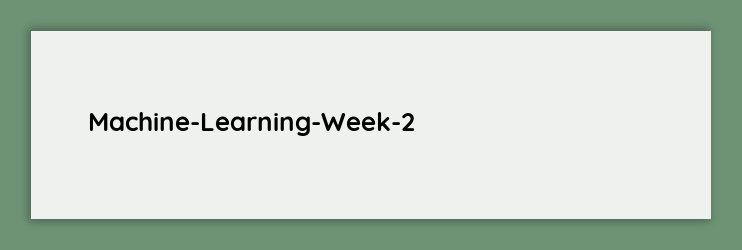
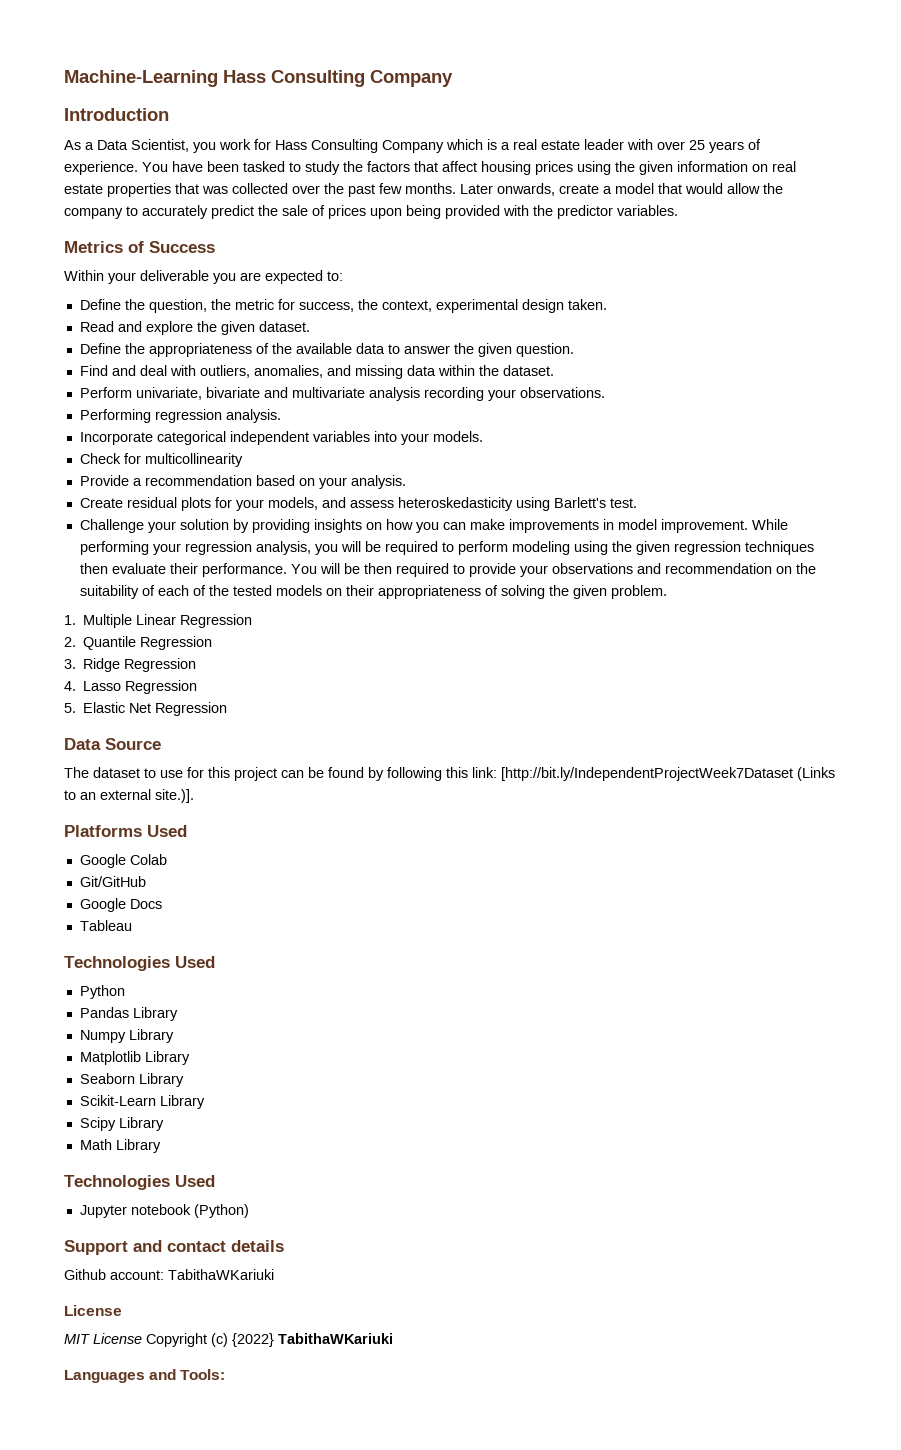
[88,112,415,136] Machine-Learning-Week-2 -> [64,70,453,87] [64,108,169,121] [64,139,761,153] [64,161,796,175] [64,183,783,197] [64,205,678,219] [64,241,215,253] [64,270,343,284] [79,299,607,313] [79,321,310,335] [79,343,574,357] [79,365,554,379] [79,387,605,401] [79,409,281,423] [79,431,483,445] [79,453,243,467] [79,475,406,489] [79,497,637,511] [79,519,788,533] [79,541,814,555] [79,563,816,577] [79,585,667,599] [64,614,253,628] [64,636,213,650] [64,658,197,672] [64,680,198,694] [64,702,228,716] [64,738,161,750] [64,767,835,781] [64,789,194,803] [64,825,187,837] [79,854,167,868] [79,876,146,887] [79,898,162,912] [79,920,132,931] [64,956,215,971] [79,985,125,999] [79,1007,178,1021] [79,1029,174,1043] [79,1051,190,1065] [79,1073,184,1087] [79,1095,205,1109] [79,1117,164,1131] [79,1139,161,1153] [64,1175,215,1190] [79,1204,249,1218] [64,1240,284,1255] [64,1269,274,1280] [64,1305,122,1316] [64,1333,393,1347] [64,1369,226,1383] Machine-Learning Hass Consulting Company // Introduction // As a Data Scientist, you work for Hass Consulting Company which is a real estate leader with over 25 years of experience. You have been tasked to study the factors that affect housing prices using the given information on real estate properties that was collected over the past few months. Later onwards, create a model that would allow the company to accurately predict the sale of prices upon being provided with the predictor variables. // Metrics of Success // Within your deliverable you are expected to: // Define the question, the metric for success, the context, experimental design taken. // Read and explore the given dataset. // Define the appropriateness of the available data to answer the given question. // Find and deal with outliers, anomalies, and missing data within the dataset. // Perform univariate, bivariate and multivariate analysis recording your observations. // Performing regression analysis. // Incorporate categorical independent variables into your models. // Check for multicollinearity // Provide a recommendation based on your analysis. // Create residual plots for your models, and assess heteroskedasticity using Barlett's test. // Challenge your solution by providing insights on how you can make improvements in model improvement. While performing your regression analysis, you will be required to perform modeling using the given regression techniques then evaluate their performance. You will be then required to provide your observations and recommendation on the suitability of each of the tested models on their appropriateness of solving the given problem. // 1. Multiple Linear Regression // 2. Quantile Regression // 3. Ridge Regression // 4. Lasso Regression // 5. Elastic Net Regression // Data Source // The dataset to use for this project can be found by following this link: [http://bit.ly/IndependentProjectWeek7Dataset (Links to an external site.)]. // Platforms Used // Google Colab // Git/GitHub // Google Docs // Tableau // Technologies Used // Python // Pandas Library // Numpy Library // Matplotlib Library // Seaborn Library // Scikit-Learn Library // Scipy Library // Math Library // Technologies Used // Jupyter notebook (Python) // Support and contact details // Github account: TabithaWKariuki // License // MIT License Copyright (c) {2022} TabithaWKariuki // Languages and Tools:

